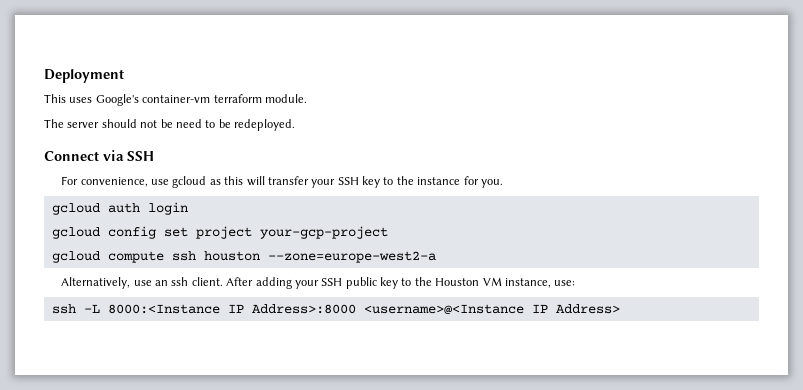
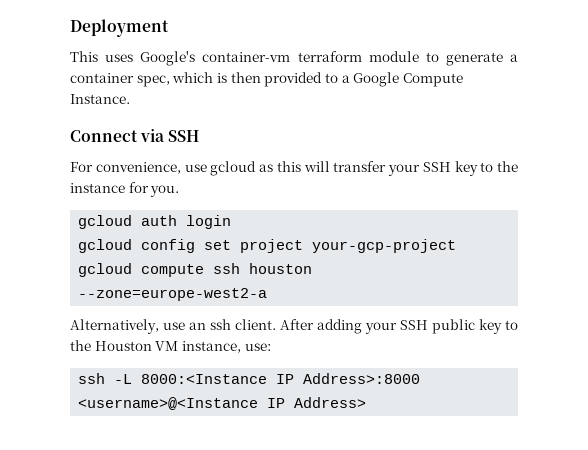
[264,94,307,103] [44,119,295,131] module. // The server should not be need to be redeployed. -> [368,51,518,66] [70,72,463,87] [70,94,130,104] module to generate a container spec, which is then provided to a Google Compute Instance.

